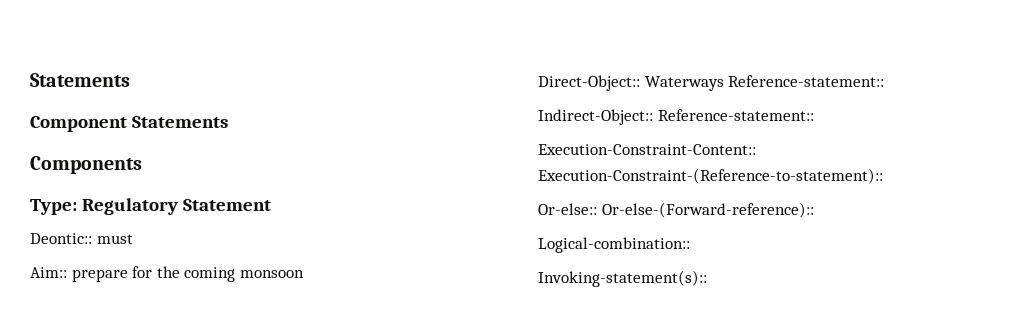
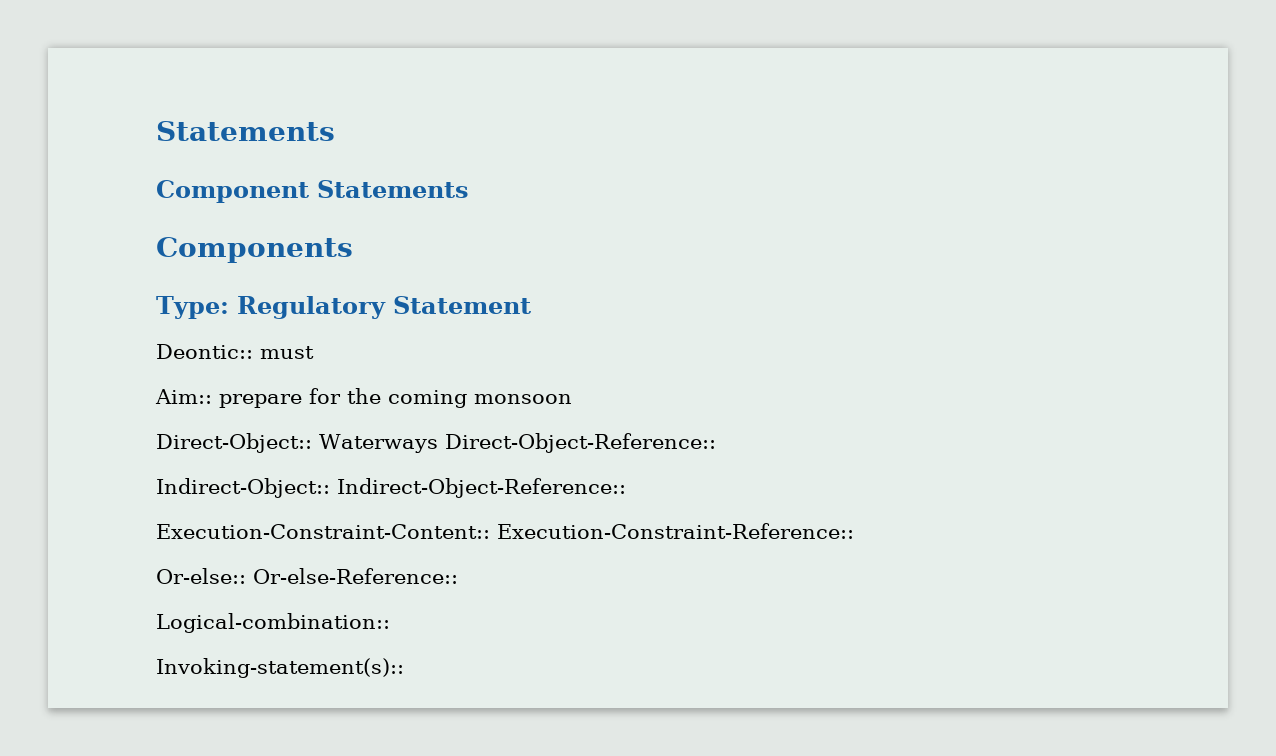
[728,75,885,87] Reference-statement:: -> [444,433,716,453] Direct-Object-Reference::
[657,109,814,121] Reference-statement:: -> [337,478,626,498] Indirect-Object-Reference::
[538,168,883,184] Execution-Constraint-(Reference-to-statement):: -> [497,523,854,539] Execution-Constraint-Reference::
[601,202,814,218] Or-else-(Forward-reference):: -> [253,568,458,584] Or-else-Reference::

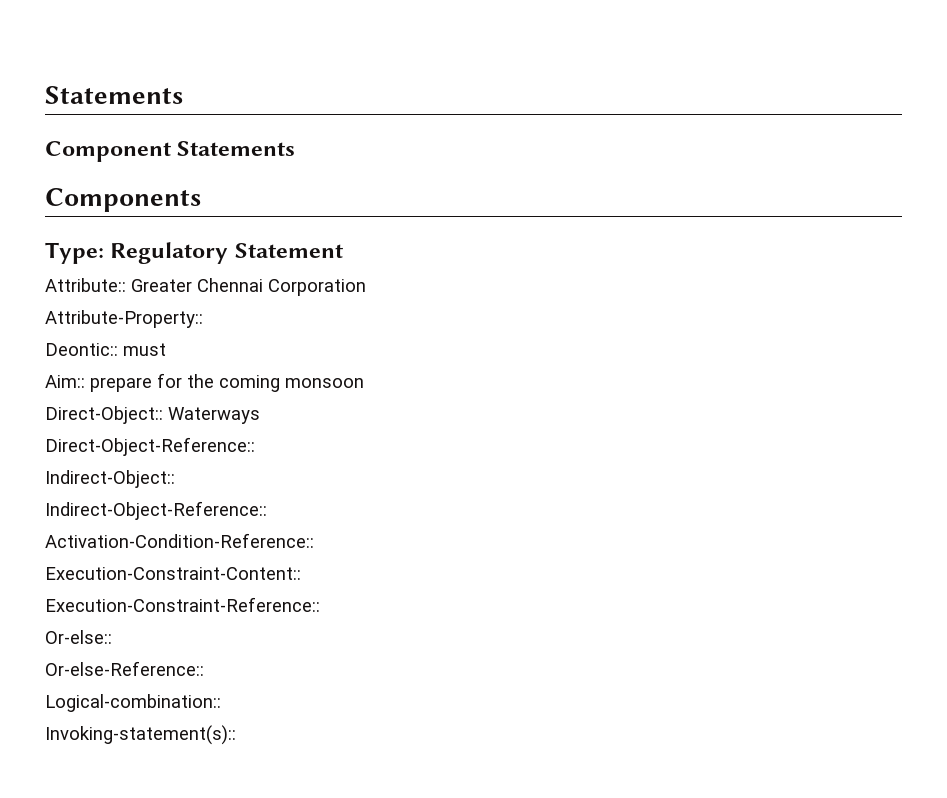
(531, 305) none -> [45,278,366,296] [45,310,203,328] // Attribute:: Greater Chennai Corporation // Attribute-Property::
(438, 443) none -> (260, 415) //
(330, 488) none -> (175, 479) //
(626, 488) none -> [45,533,314,548] // Activation-Condition-Reference::
(490, 531) none -> (301, 573) //
(246, 576) none -> (112, 637) //

